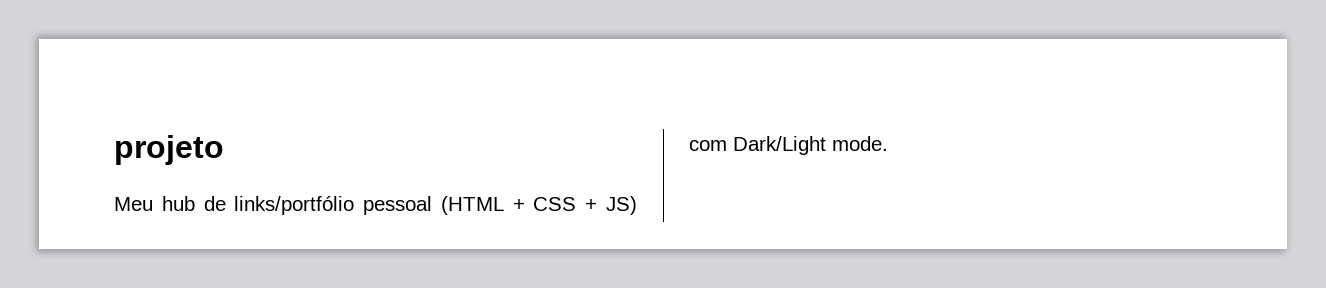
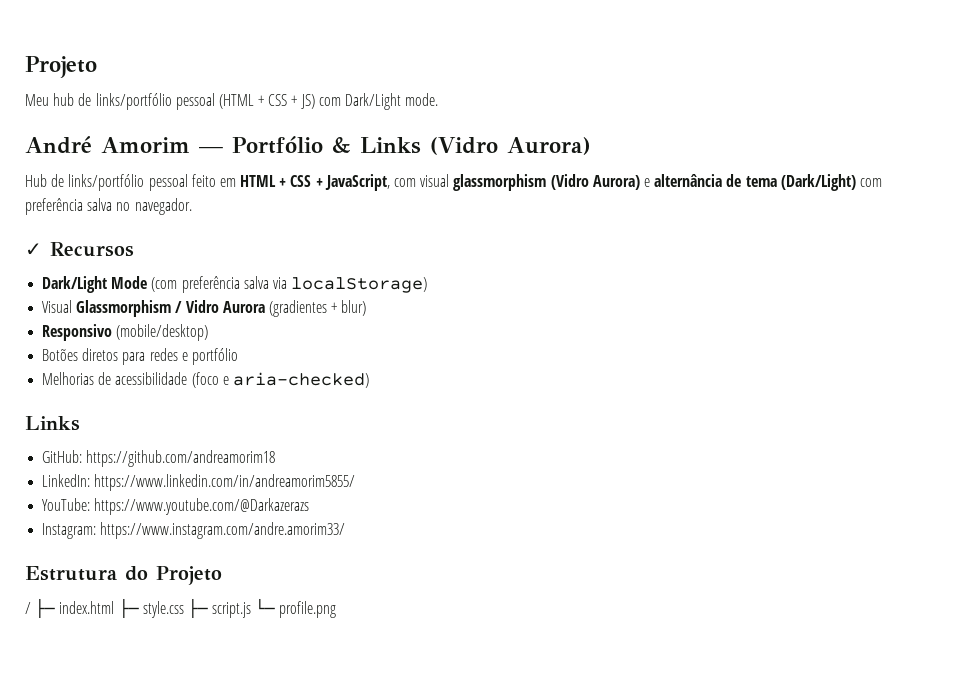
[114,135,224,165] projeto -> [25,56,97,78] Projeto
(888, 143) none -> [25,136,591,155] [25,174,882,191] [25,198,192,215] [25,242,134,257] [42,276,428,293] [42,300,367,317] [42,324,209,341] [42,348,238,365] [42,372,369,388] [25,416,80,431] [42,450,276,467] [42,474,356,491] [42,498,310,515] [42,522,346,539] [25,566,222,585] [25,598,337,618] // André Amorim — Portfólio & Links (Vidro Aurora) // Hub de links/portfólio pessoal feito em HTML + CSS + JavaScript, com visual glassmorphism (Vidro Aurora) e alternância de tema (Dark/Light) com preferência salva no navegador. // ✓ Recursos // Dark/Light Mode (com preferência salva via localStorage) // Visual Glassmorphism / Vidro Aurora (gradientes + blur) // Responsivo (mobile/desktop) // Botões diretos para redes e portfólio // Melhorias de acessibilidade (foco e aria-checked) // Links // GitHub: https://github.com/andreamorim18 // LinkedIn: https://www.linkedin.com/in/andreamorim5855/ // YouTube: https://www.youtube.com/@Darkazerazs // Instagram: https://www.instagram.com/andre.amorim33/ // Estrutura do Projeto // / ├─ index.html ├─ style.css ├─ script.js └─ profile.png

